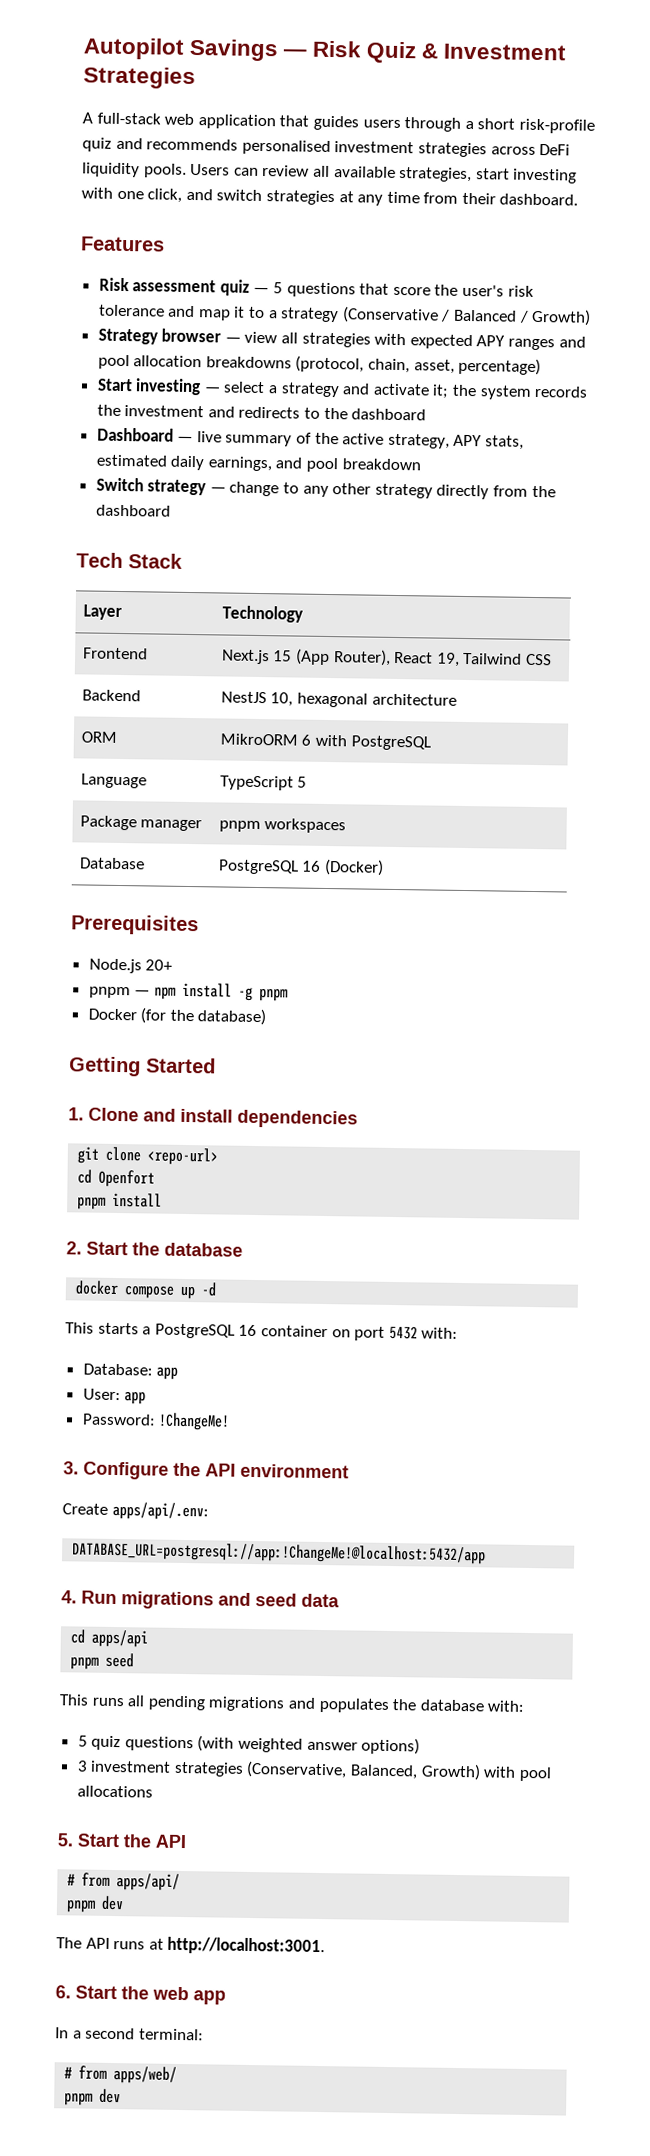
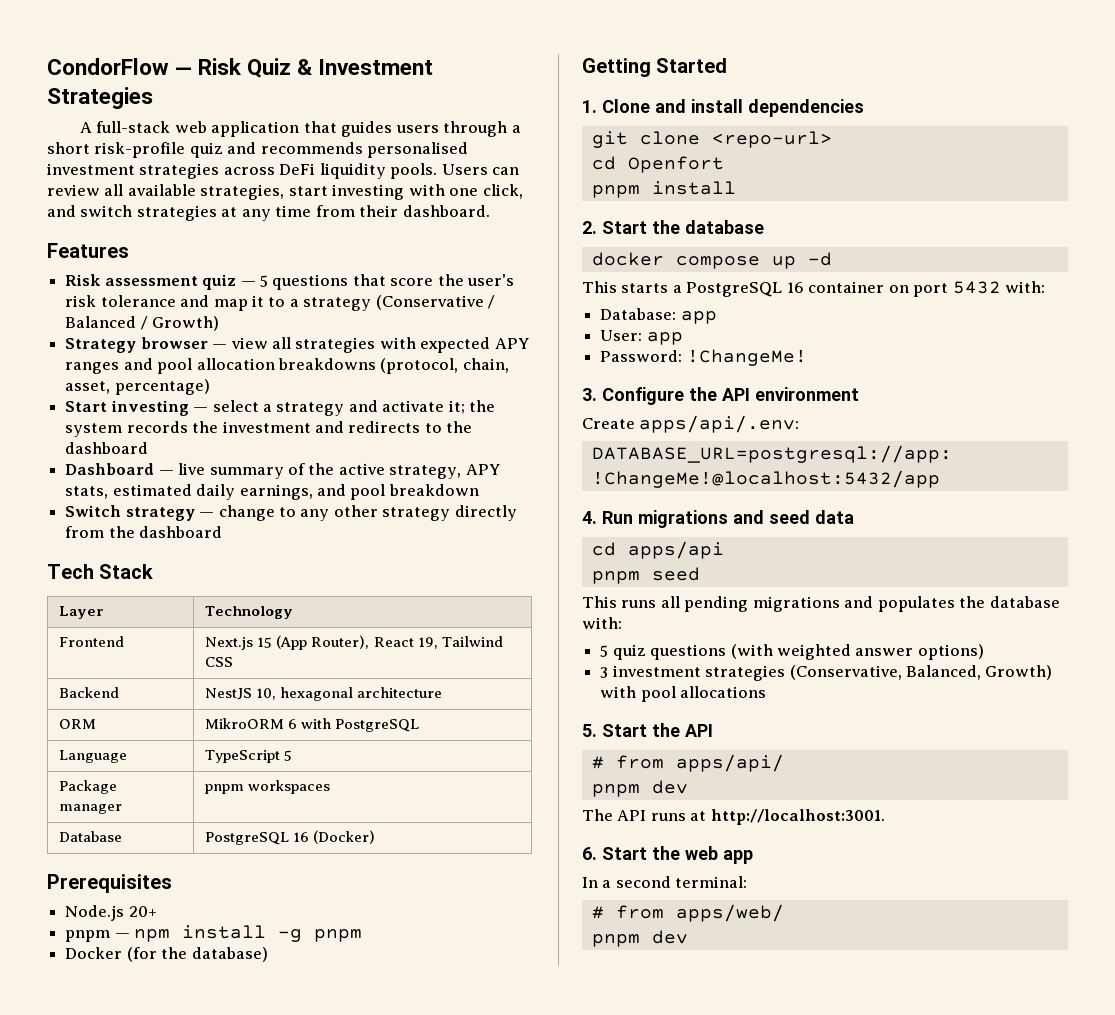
[83,37,280,62] Autopilot Savings -> [47,58,169,75] CondorFlow

